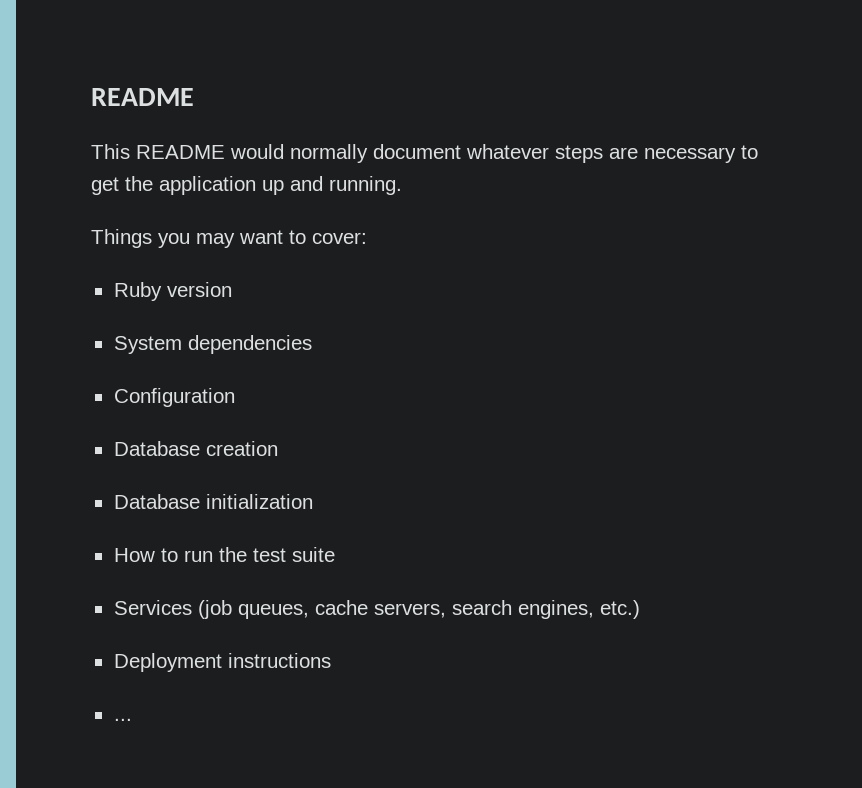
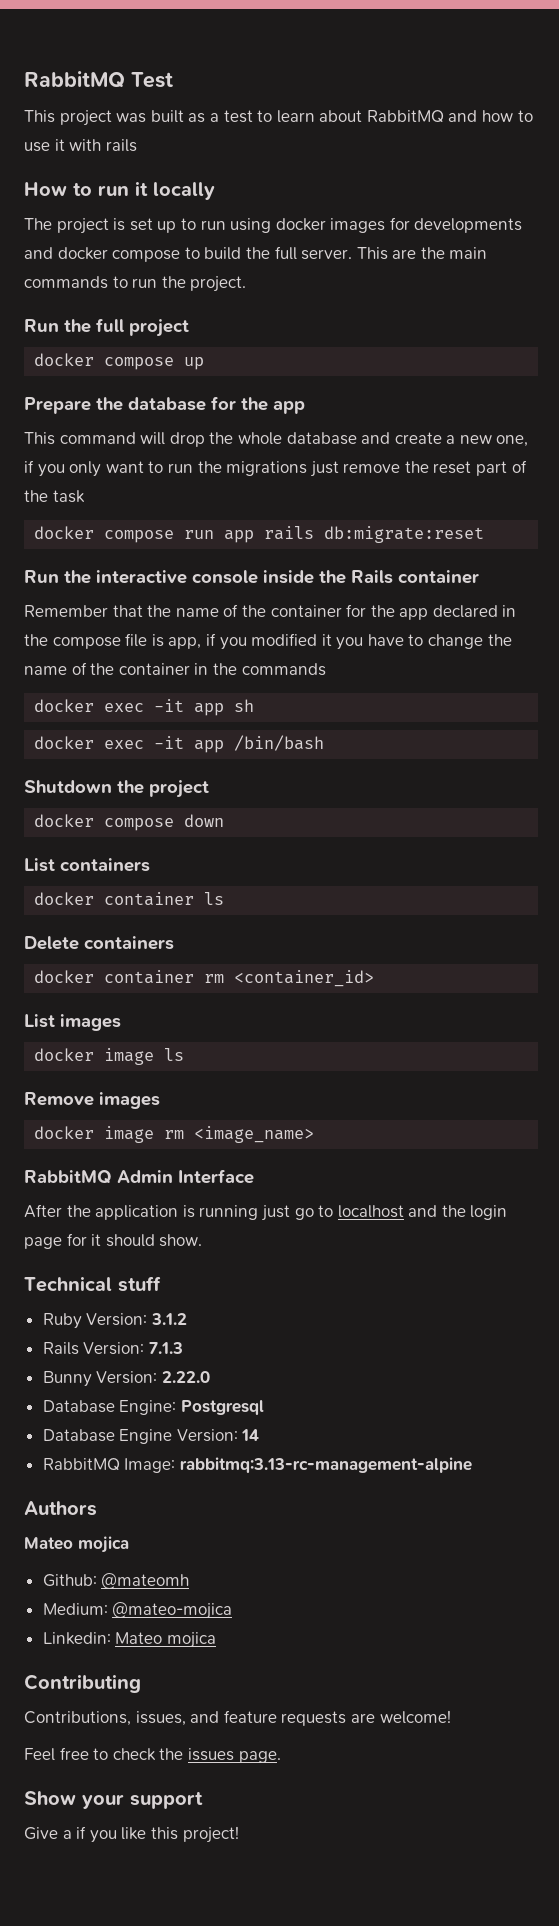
[91,88,194,106] [91,144,758,163] [91,176,402,195] [91,229,367,248] [113,282,232,301] [113,335,312,354] [113,388,235,407] [113,441,278,456] [113,494,313,509] [113,547,335,562] [113,600,640,619] [113,653,331,672] [113,718,132,721] README // This README would normally document whatever steps are necessary to get the application up and running. // Things you may want to cover: // Ruby version // System dependencies // Configuration // Database creation // Database initialization // How to run the test suite // Services (job queues, cache servers, search engines, etc.) // Deployment instructions // ... -> [24,71,173,88] [24,110,533,126] [24,139,137,152] [24,181,215,200] [24,217,523,234] [24,246,488,262] [24,276,247,292] [24,318,189,337] [34,353,205,370] [24,396,305,414] [24,432,529,447] [24,460,527,477] [24,490,85,503] [34,526,485,543] [24,570,479,584] [24,604,517,620] [24,633,512,650] [24,662,326,676] [34,699,255,716] [34,735,325,753] [24,780,209,798] [34,814,225,831] [24,858,150,872] [34,892,225,906] [24,936,174,950] [34,970,375,987] [24,1014,121,1031] [34,1048,185,1065] [24,1092,160,1109] [34,1126,315,1143] [24,1169,254,1184] [24,1204,508,1221] [24,1233,203,1249] [24,1276,161,1292] [42,1313,187,1329] [42,1342,183,1355] [42,1371,210,1387] [42,1400,264,1415] [42,1429,260,1444] [42,1457,472,1473] [24,1501,97,1516] [24,1536,129,1553] [42,1573,190,1589] [42,1602,233,1619] [42,1632,216,1648] [24,1674,141,1693] [24,1710,451,1726] [24,1747,281,1763] [24,1791,203,1809] [24,1826,239,1843] RabbitMQ Test // This project was built as a test to learn about RabbitMQ and how to use it with rails // How to run it locally // The project is set up to run using docker images for developments and docker compose to build the full server. This are the main commands to run the project. // Run the full project // docker compose up // Prepare the database for the app // This command will drop the whole database and create a new one, if you only want to run the migrations just remove the reset part of the task // docker compose run app rails db:migrate:reset // Run the interactive console inside the Rails container // Remember that the name of the container for the app declared in the compose file is app, if you modified it you have to change the name of the container in the commands // docker exec -it app sh // docker exec -it app /bin/bash // Shutdown the project // docker compose down // List containers // docker container ls // Delete containers // docker container rm <container_id> // List images // docker image ls // Remove images // docker image rm <image_name> // RabbitMQ Admin Interface // After the application is running just go to localhost and the login page for it should show. // Technical stuff // Ruby Version: 3.1.2 // Rails Version: 7.1.3 // Bunny Version: 2.22.0 // Database Engine: Postgresql // Database Engine Version: 14 // RabbitMQ Image: rabbitmq:3.13-rc-management-alpine // Authors // Mateo mojica // Github: @mateomh // Medium: @mateo-mojica // Linkedin: Mateo mojica // Contributing // Contributions, issues, and feature requests are welcome! // Feel free to check the issues page. // Show your support // Give a if you like this project!

